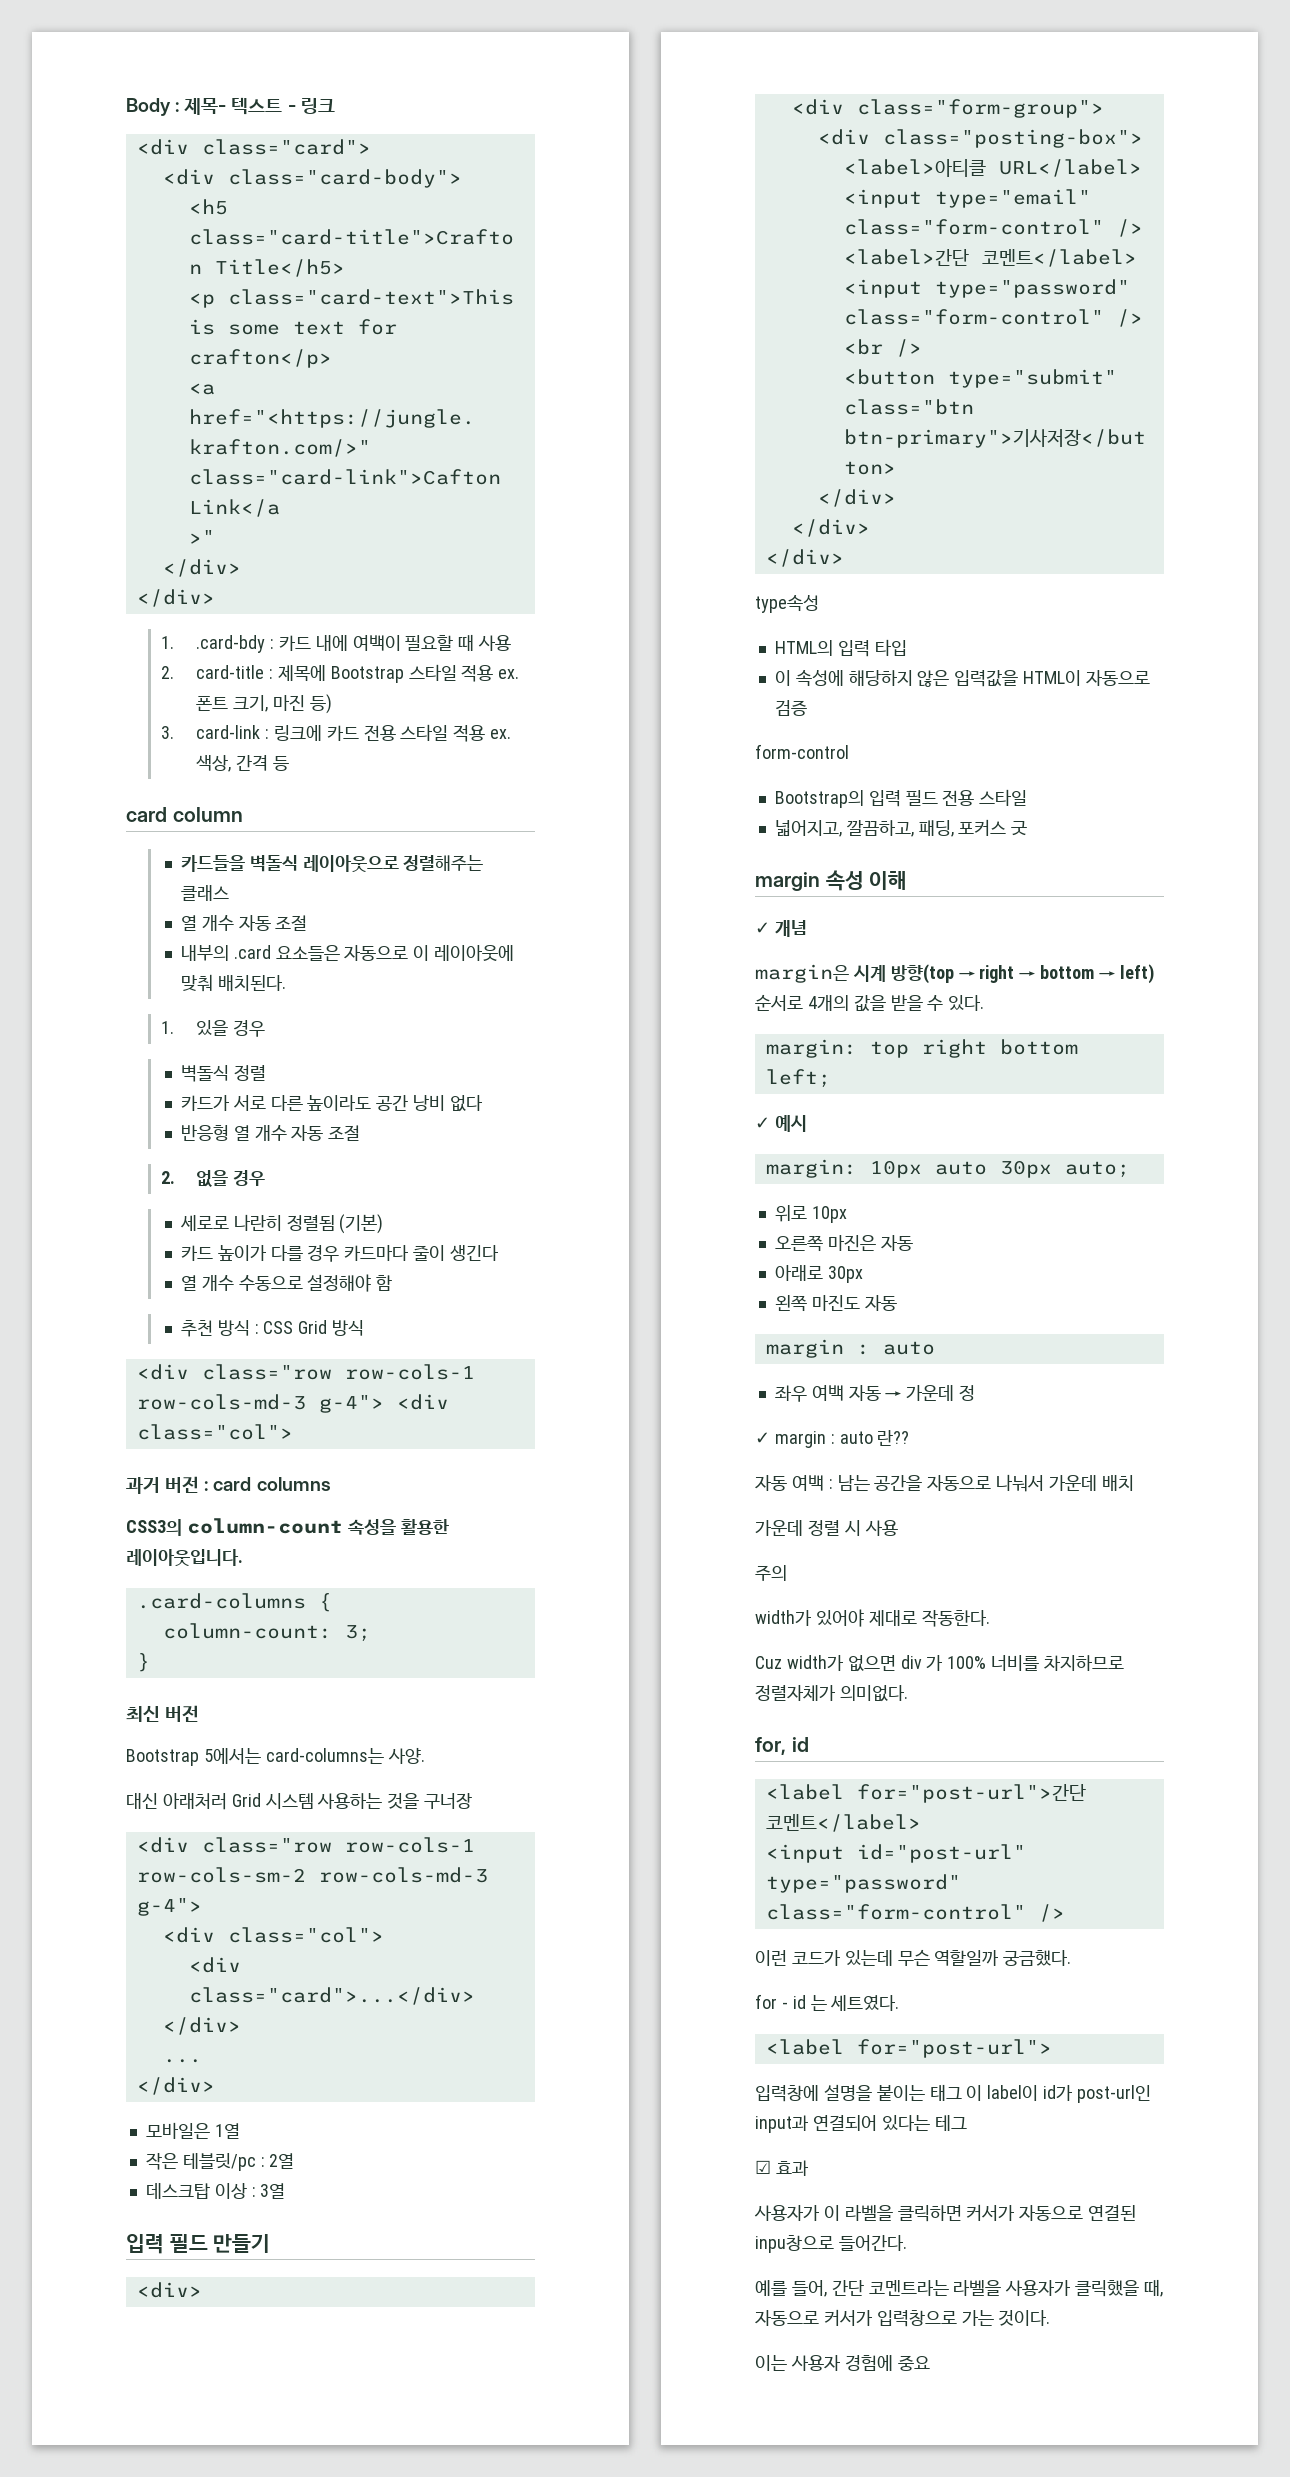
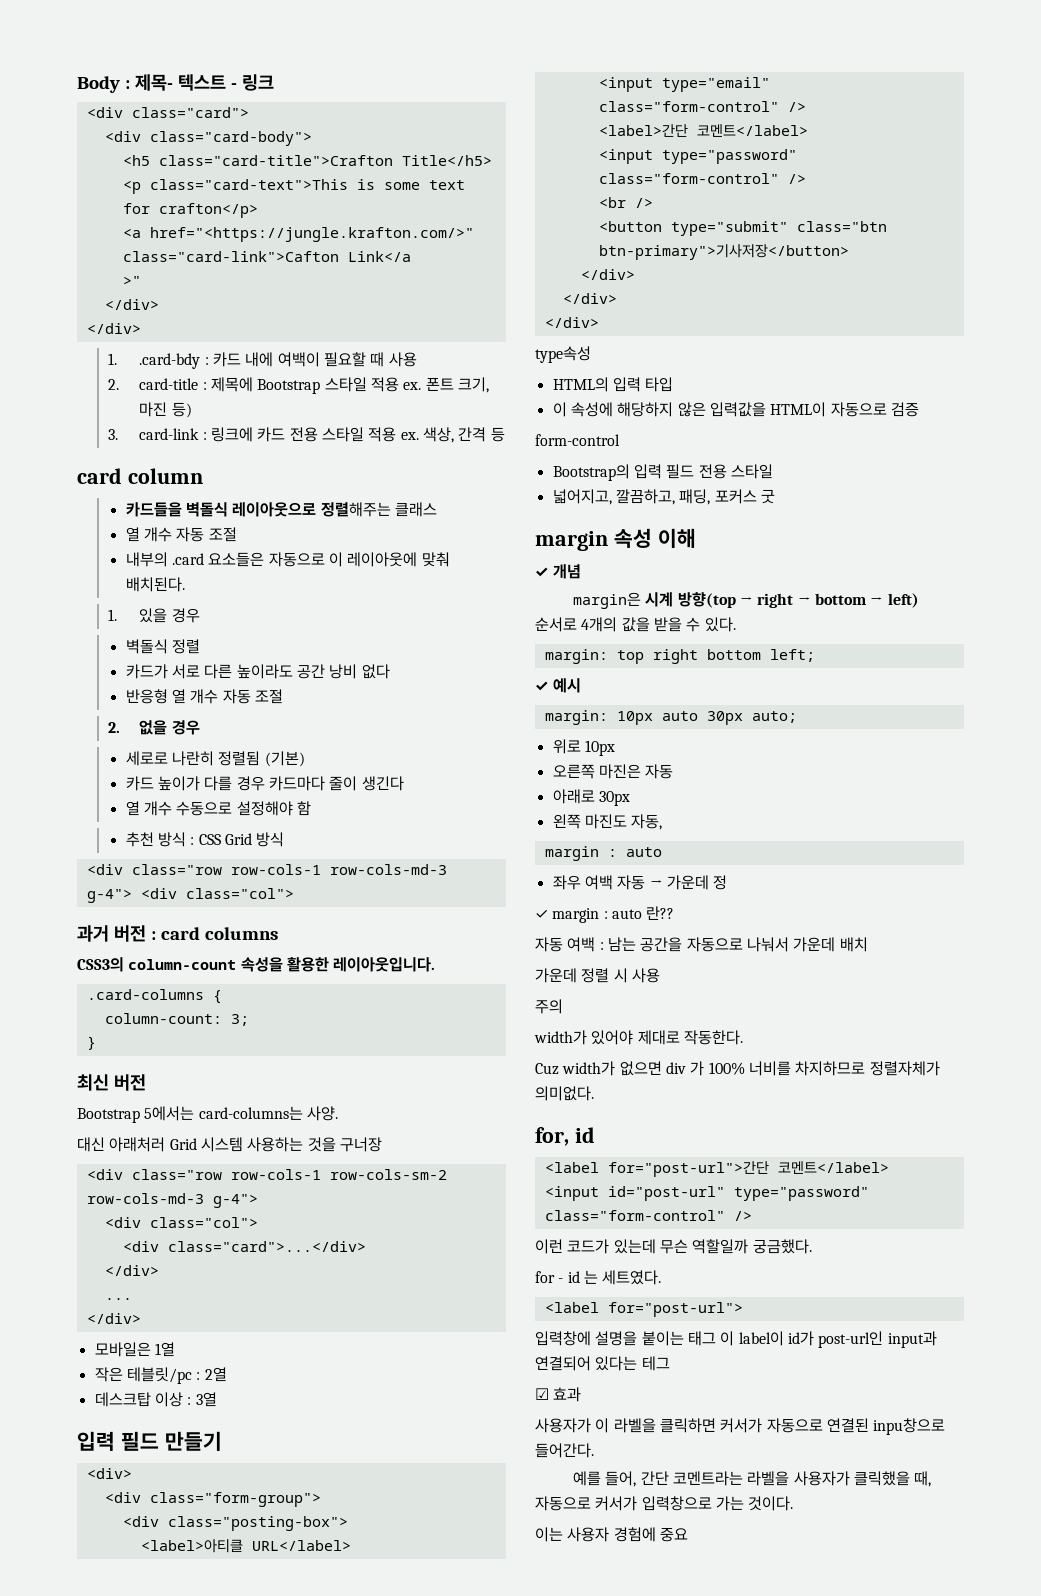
[864,1295,897,1311] 자동 -> [631,814,663,830] 자동,

